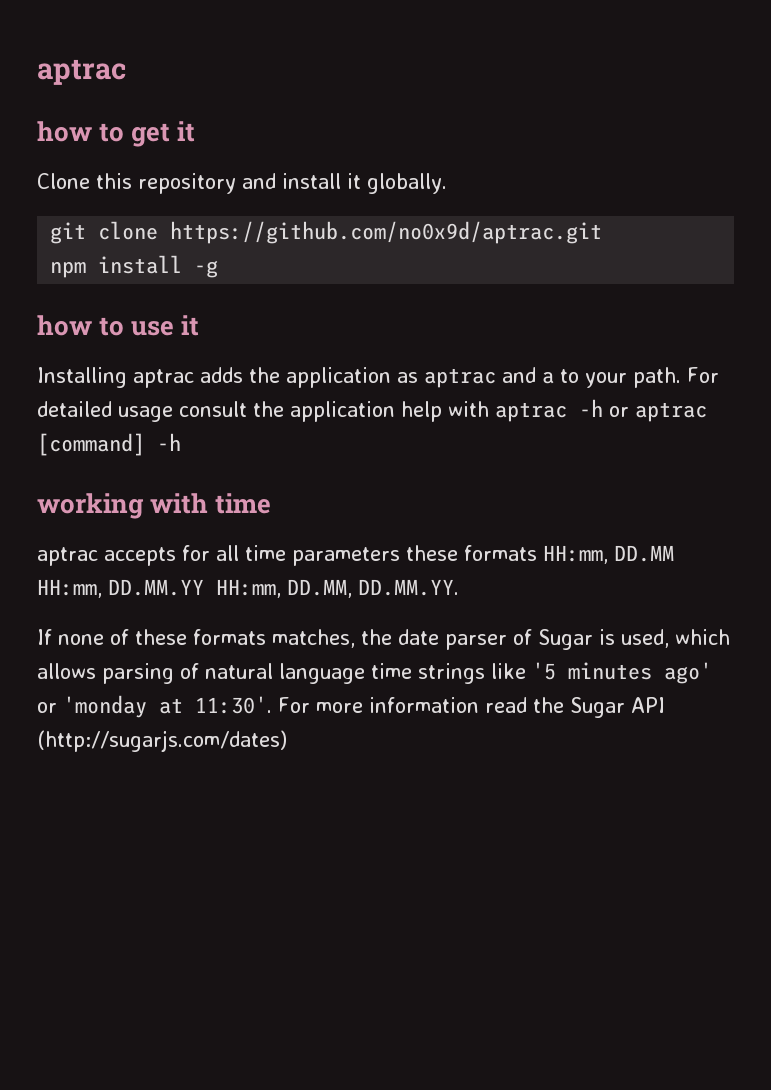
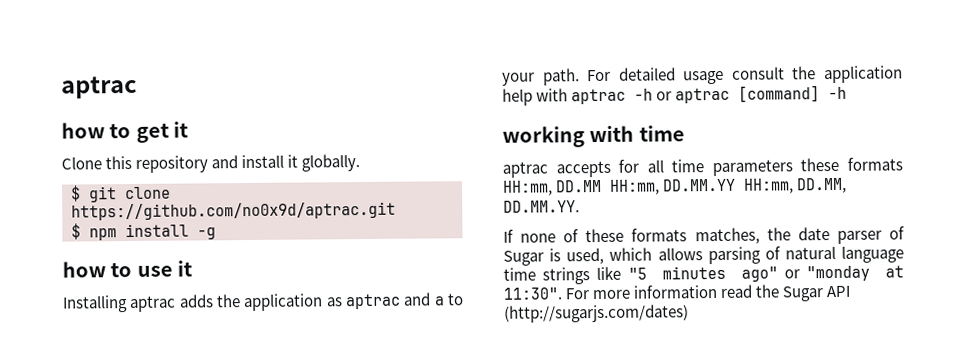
(447, 183) none -> [71,185,81,202] $
(603, 232) none -> [71,223,81,240] $
[532,662,712,684] [37,695,272,718] '5 minutes ago' or 'monday at 11:30'. -> [627,265,904,282] [503,287,563,300] "5 minutes ago" or "monday at 11:30".

